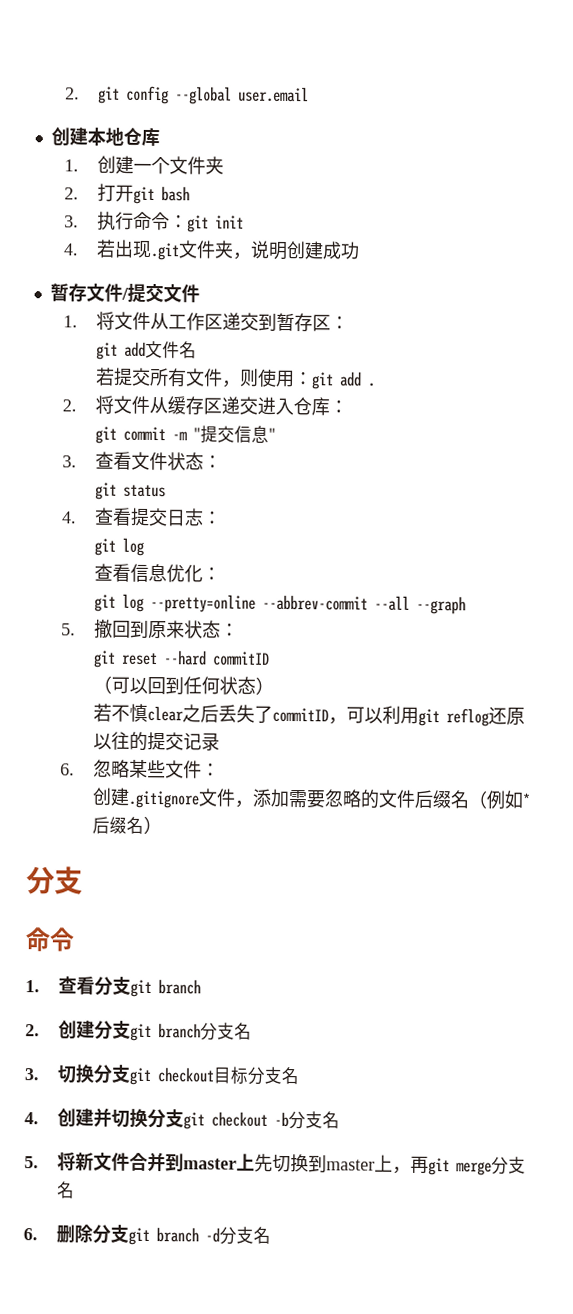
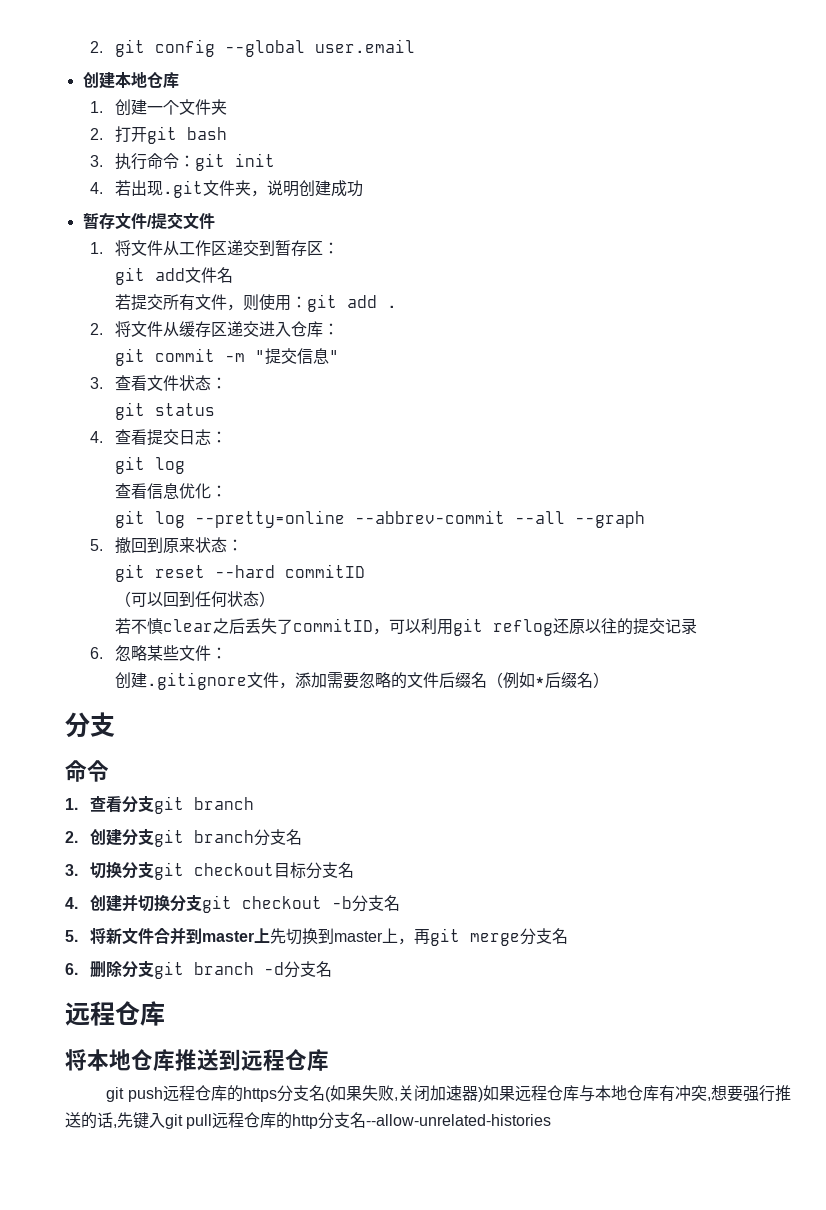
(272, 1235) none -> [65,1001,165,1026] [65,1049,329,1071] [106,1085,791,1102] [65,1112,552,1129] // 远程仓库 // 将本地仓库推送到远程仓库 // git push远程仓库的https分支名(如果失败,关闭加速器)如果远程仓库与本地仓库有冲突,想要强行推送的话,先键入git pull远程仓库的http分支名--allow-unrelated-histories

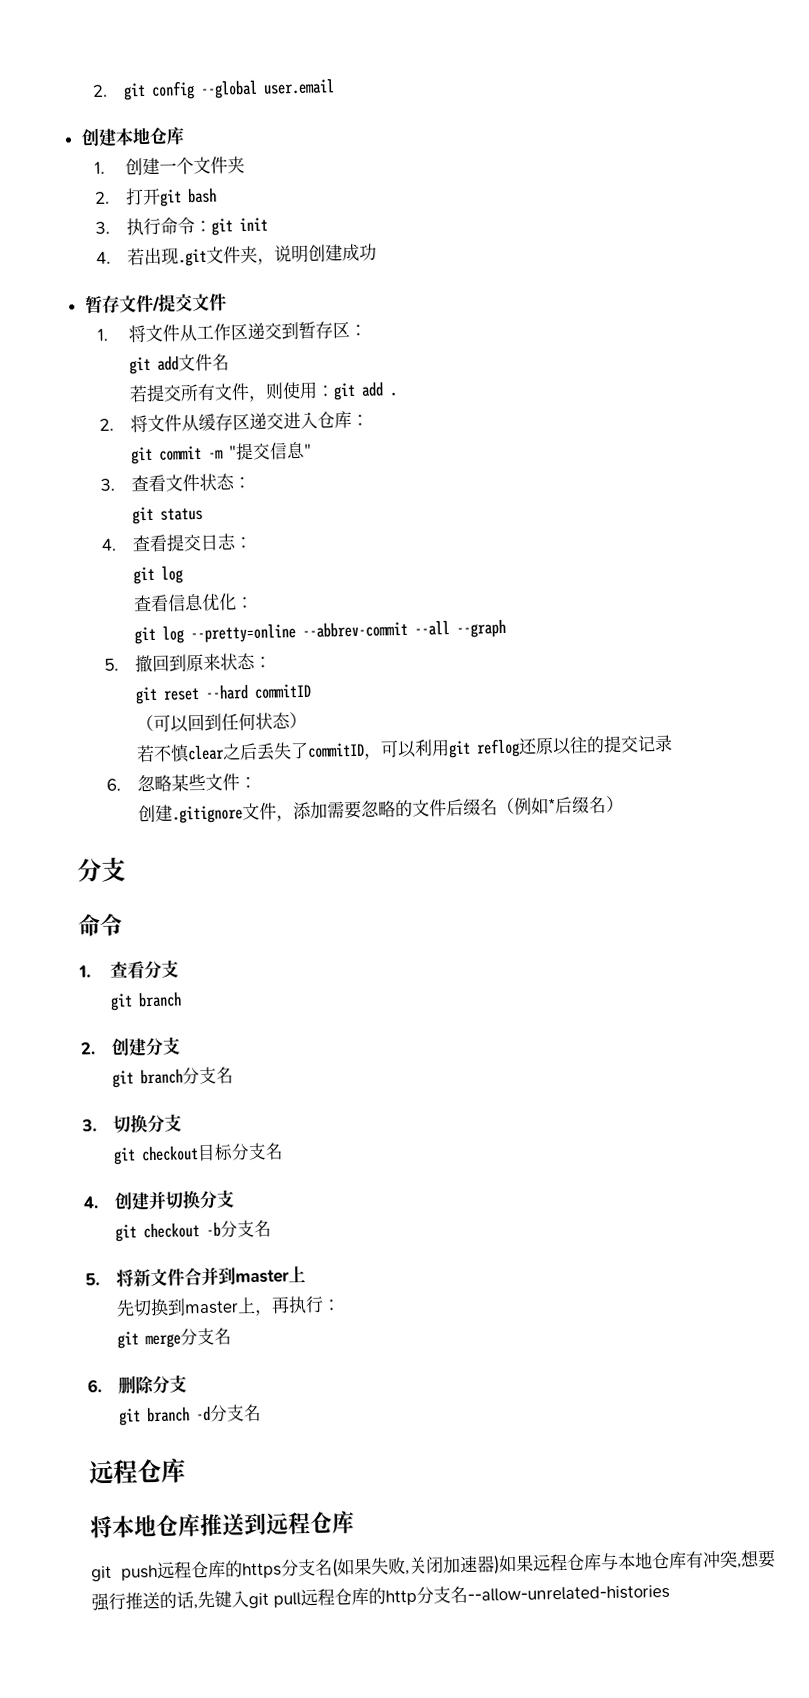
(154, 804) none -> (180, 968) //
(154, 837) none -> (182, 1045) //
(154, 870) none -> (183, 1122) //
(202, 903) none -> (236, 1198) //
(270, 935) none -> (307, 1274) //
(430, 937) none -> [288,1295,342,1314] 执行： //
(154, 969) none -> (188, 1383) //

